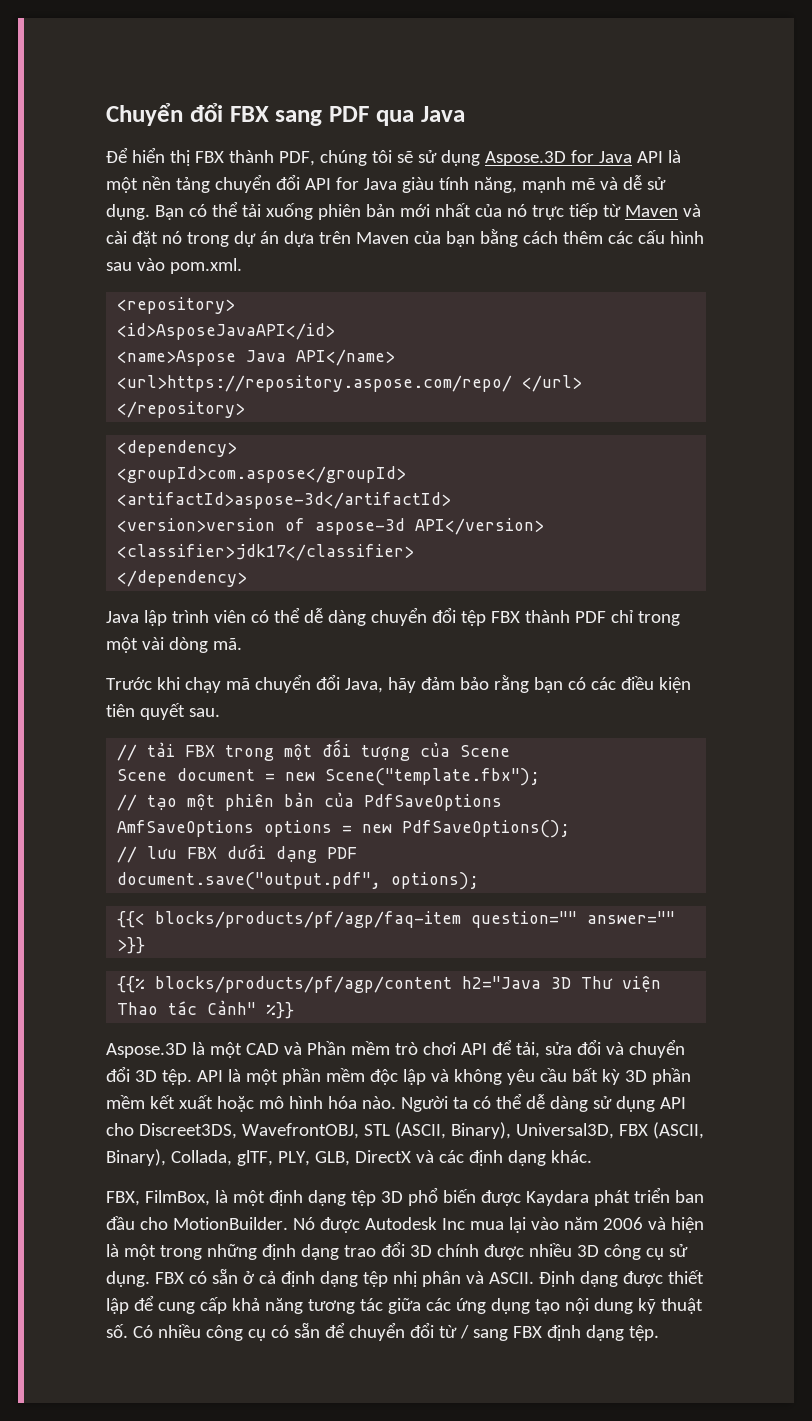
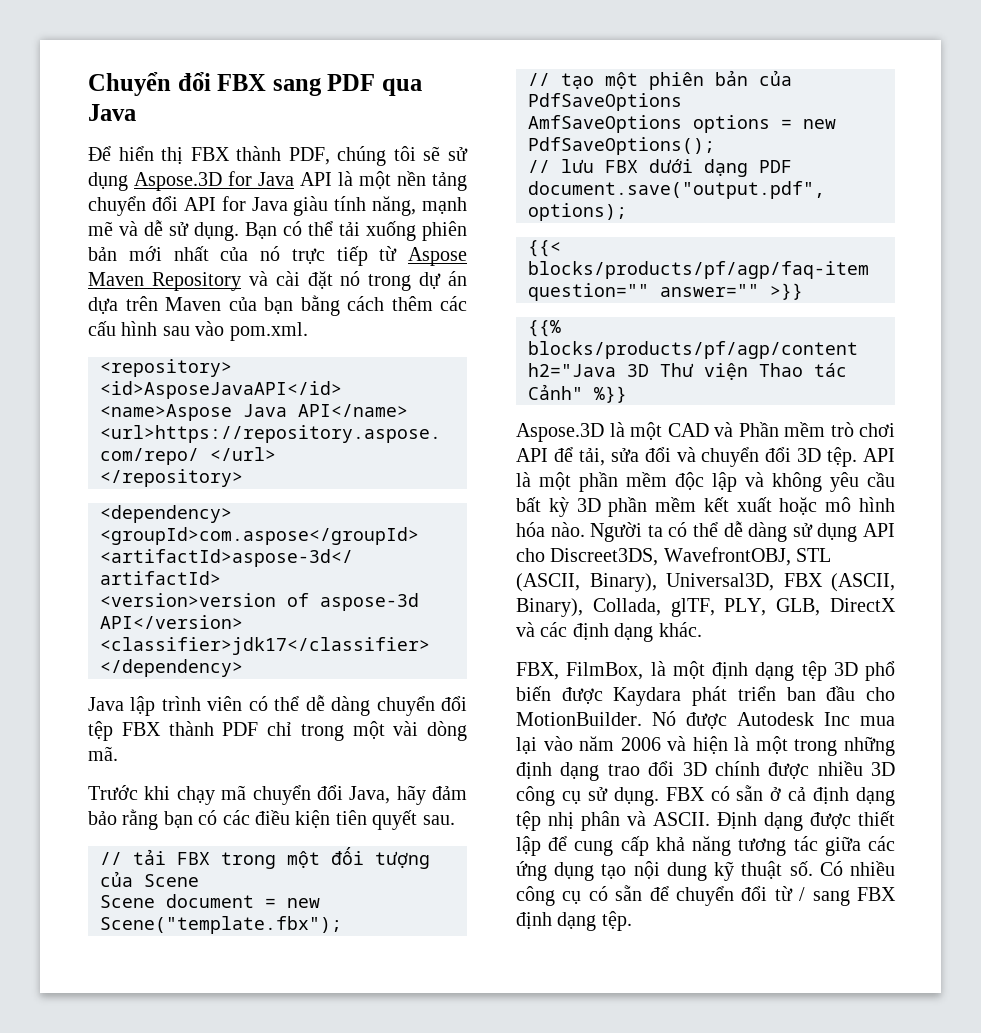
[624,205,678,217] Maven -> [408,247,467,266] [88,272,241,291] Aspose Maven Repository

